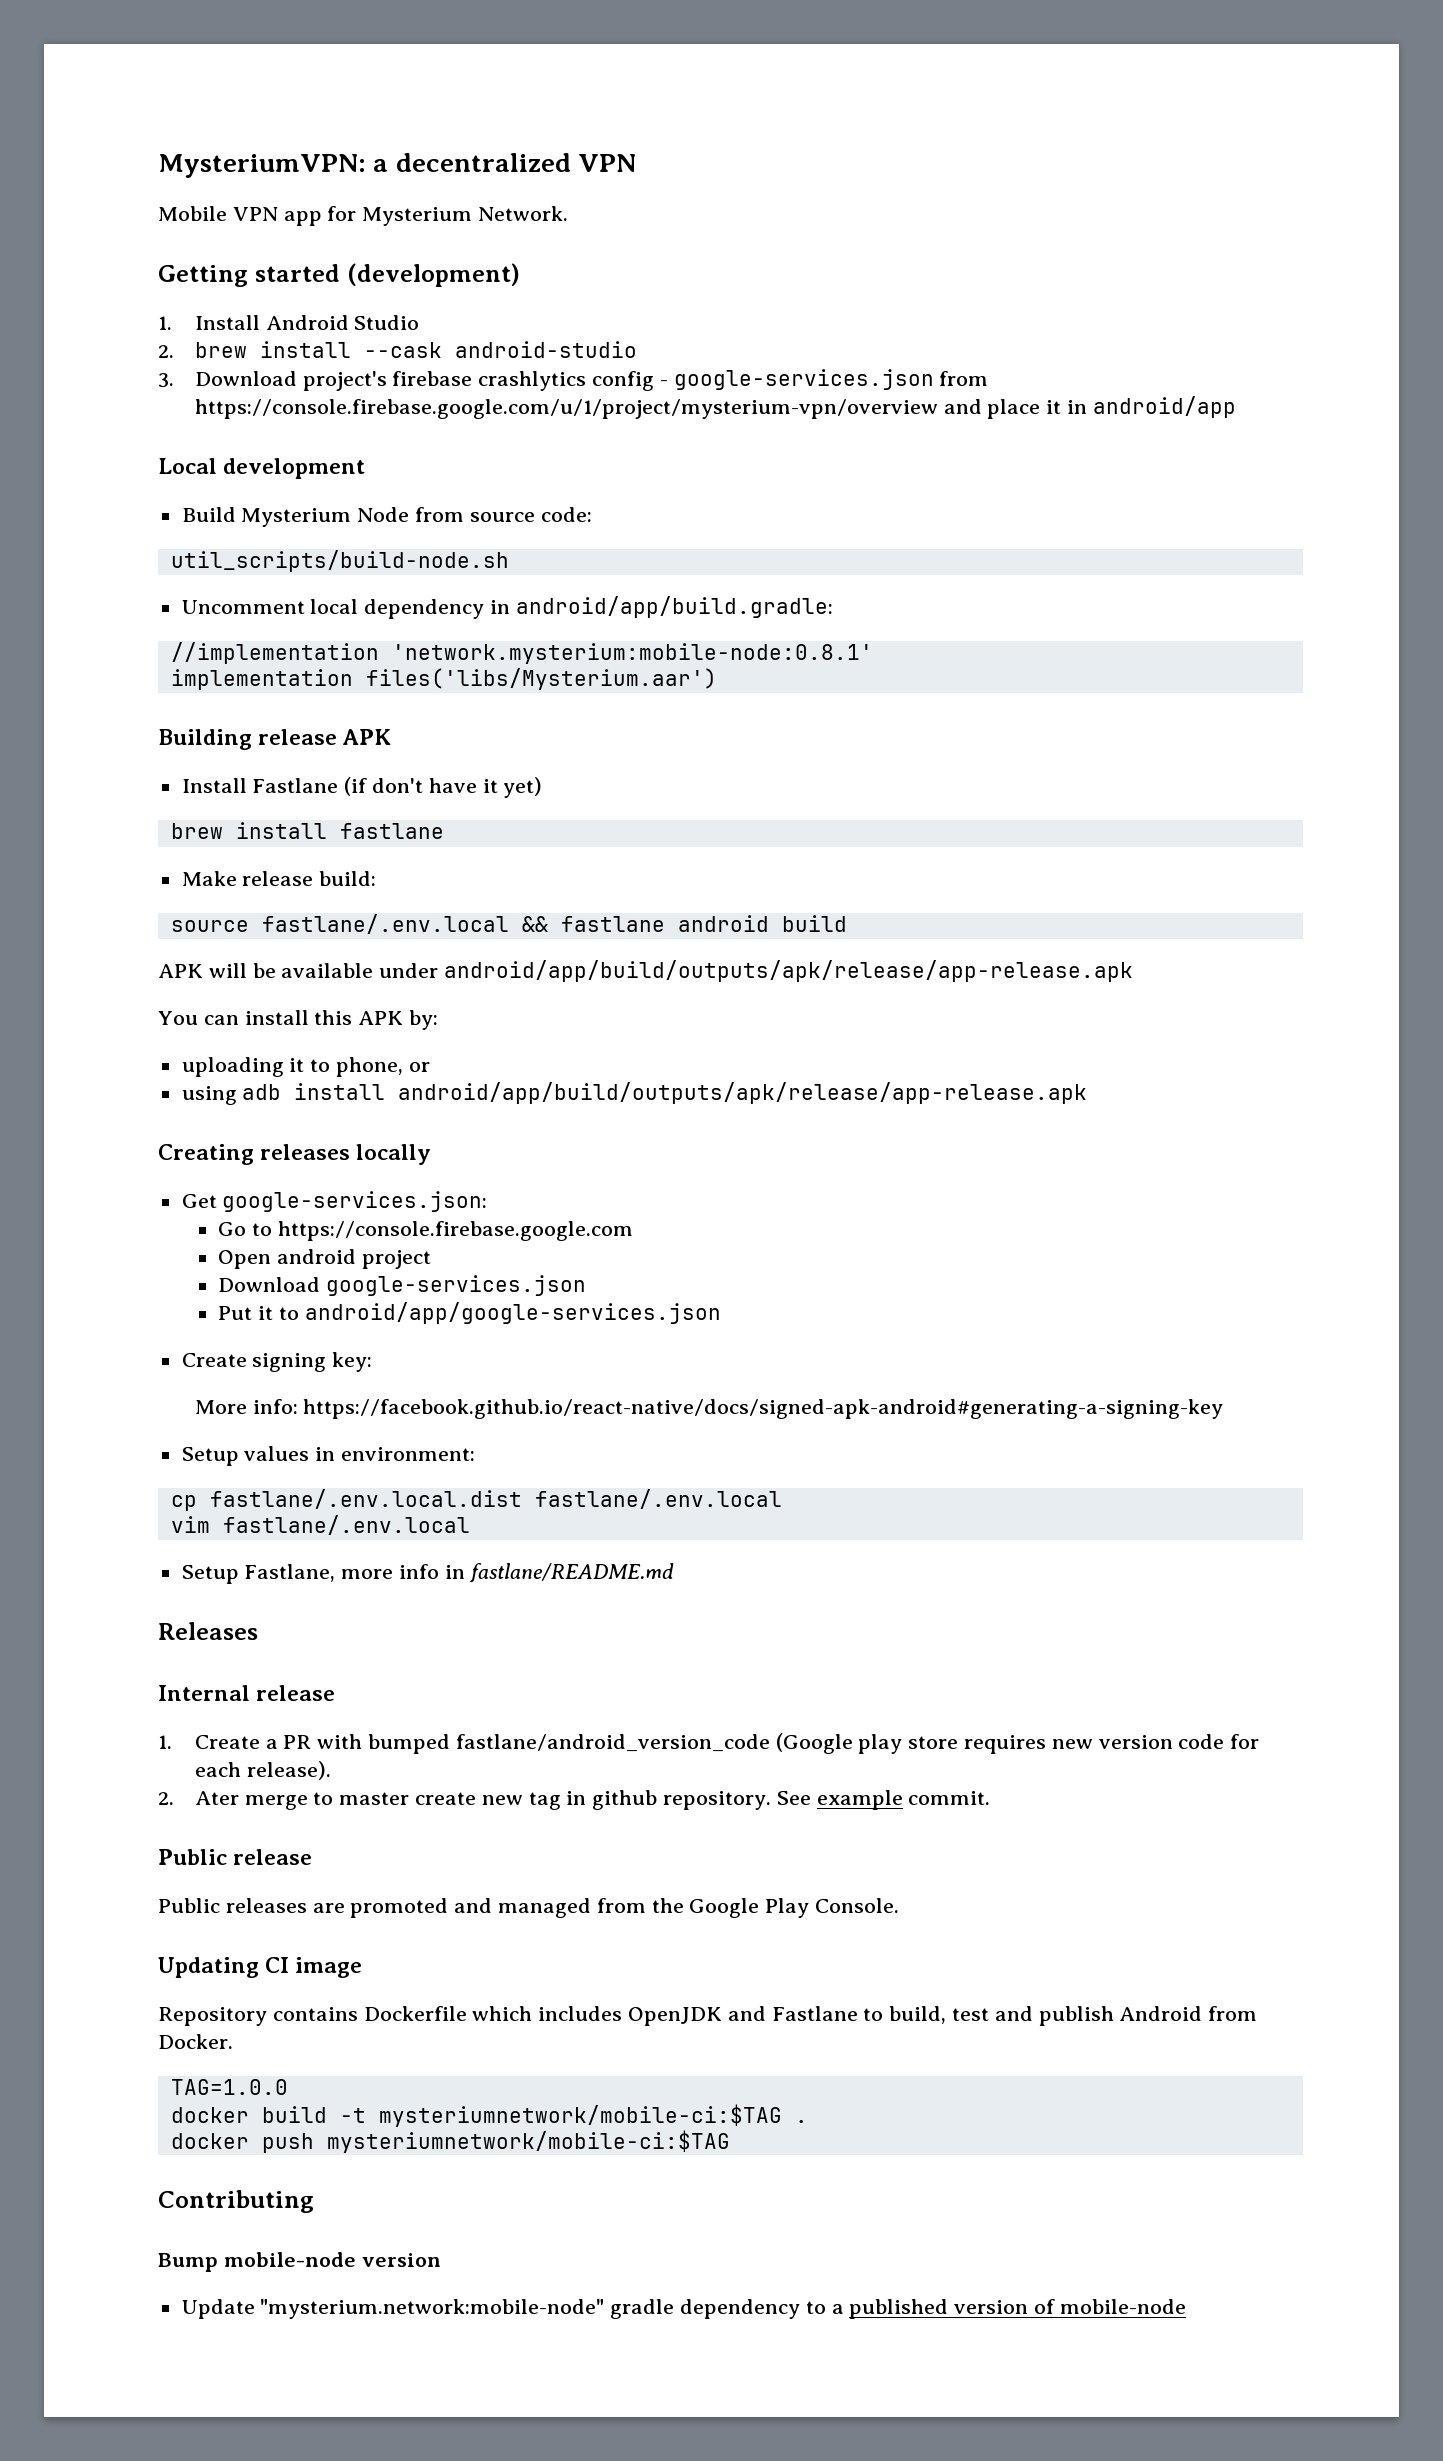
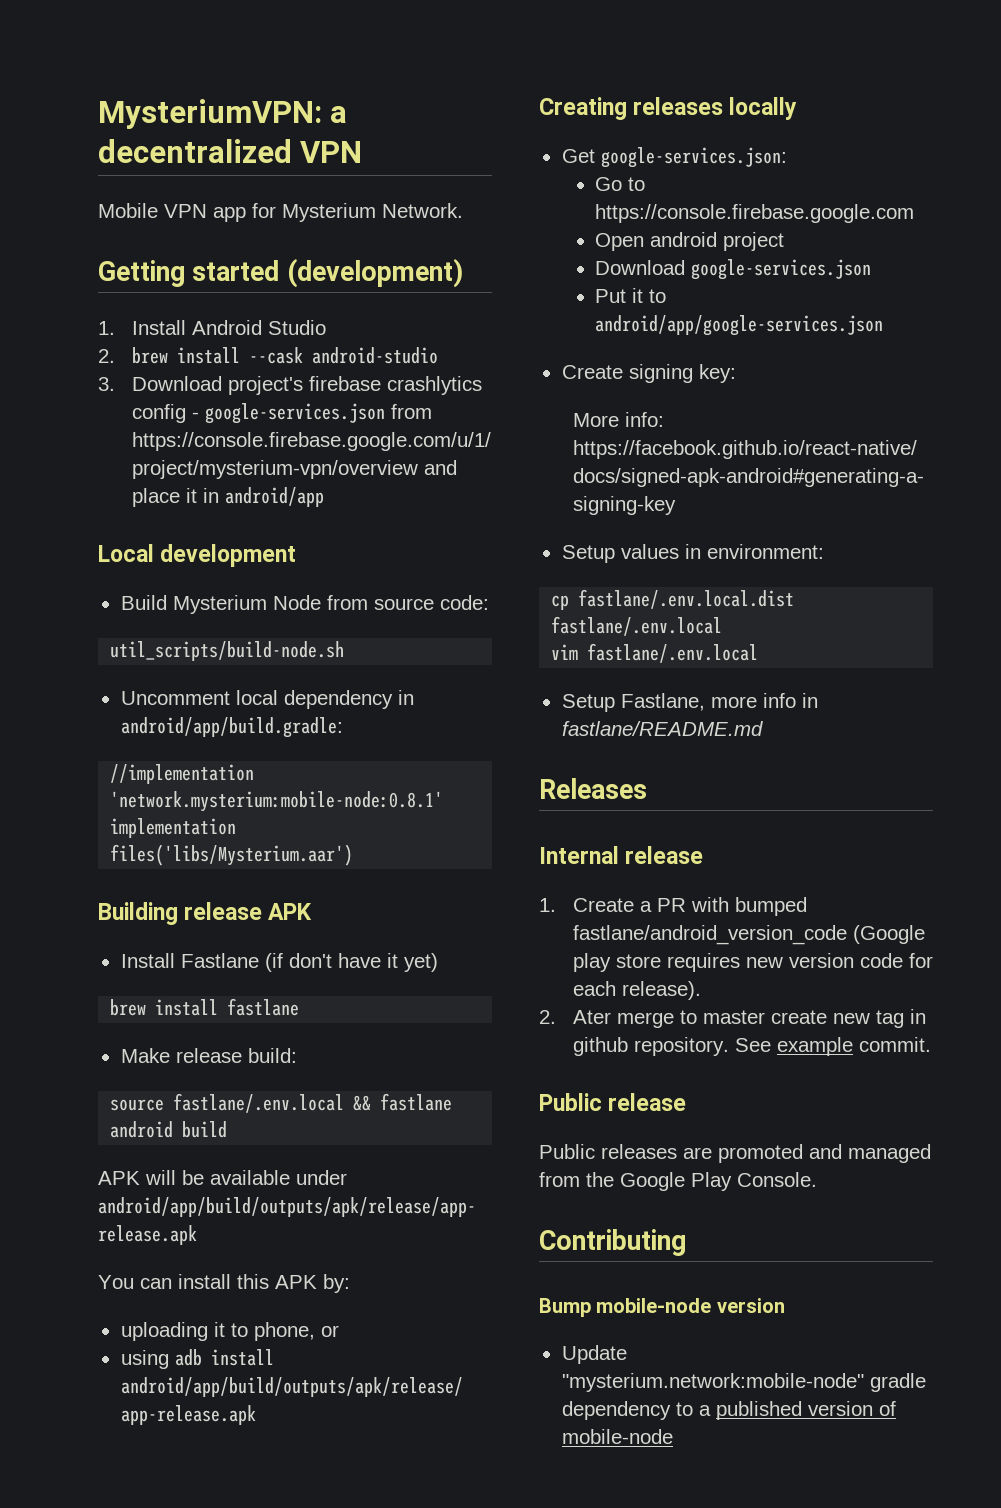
[158,1957,363,1978] [158,2006,1258,2026] [158,2034,233,2049] [170,2079,288,2095] [170,2104,808,2127] [170,2130,730,2153] // Updating CI image // Repository contains Dockerfile which includes OpenJDK and Fastlane to build, test and publish Android from Docker. // TAG=1.0.0 // docker build -t mysteriumnetwork/mobile-ci:$TAG . // docker push mysteriumnetwork/mobile-ci:$TAG -> (817, 1179) none

